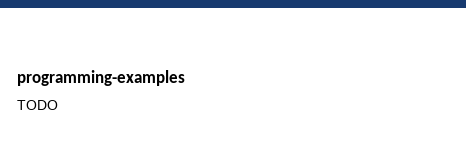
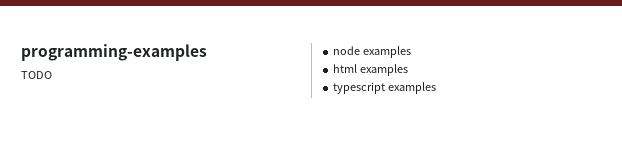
(58, 105) none -> [333,46,412,58] [333,64,409,76] [333,82,437,94] // node examples // html examples // typescript examples

